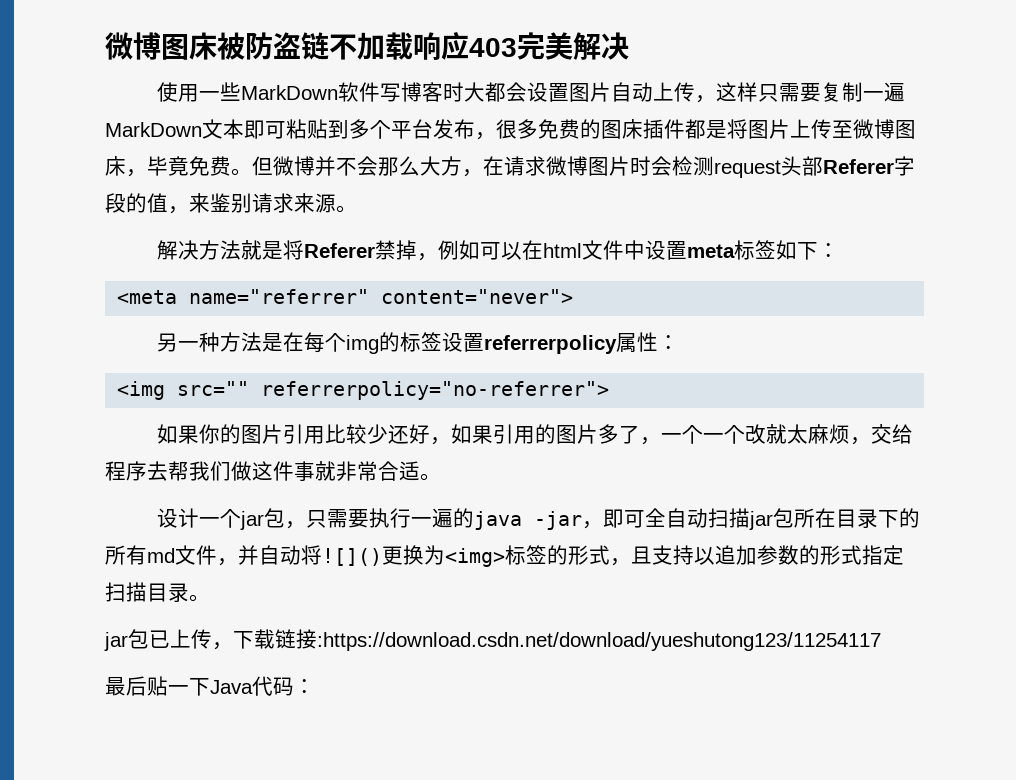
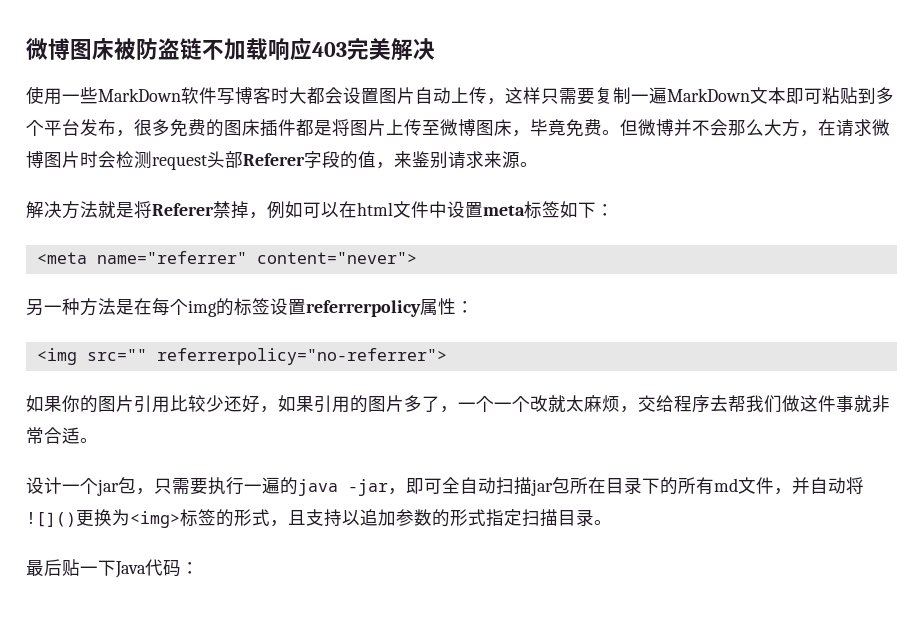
[104,629,881,651] // jar包已上传，下载链接:https://download.csdn.net/download/yueshutong123/11254117 -> (612, 522) none

